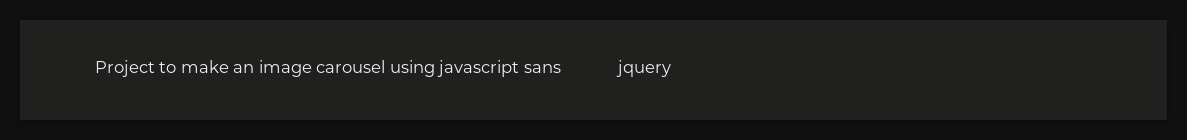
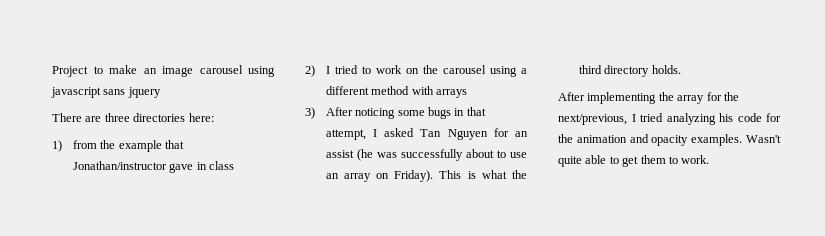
(671, 68) none -> [52,113,214,122] [52,140,184,152] [72,161,234,173] [305,65,527,77] [325,86,467,98] [305,107,486,119] [325,128,528,140] [325,149,527,161] [325,170,527,182] [578,65,681,77] [558,92,739,104] [558,113,781,125] [558,134,781,146] [558,155,710,167] // There are three directories here: // 1) from the example that Jonathan/instructor gave in class // 2) I tried to work on the carousel using a different method with arrays // 3) After noticing some bugs in that attempt, I asked Tan Nguyen for an assist (he was successfully about to use an array on Friday). This is what the third directory holds. // After implementing the array for the next/previous, I tried analyzing his code for the animation and opacity examples. Wasn't quite able to get them to work.

